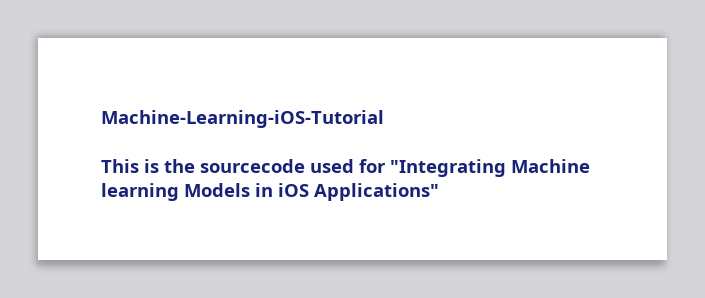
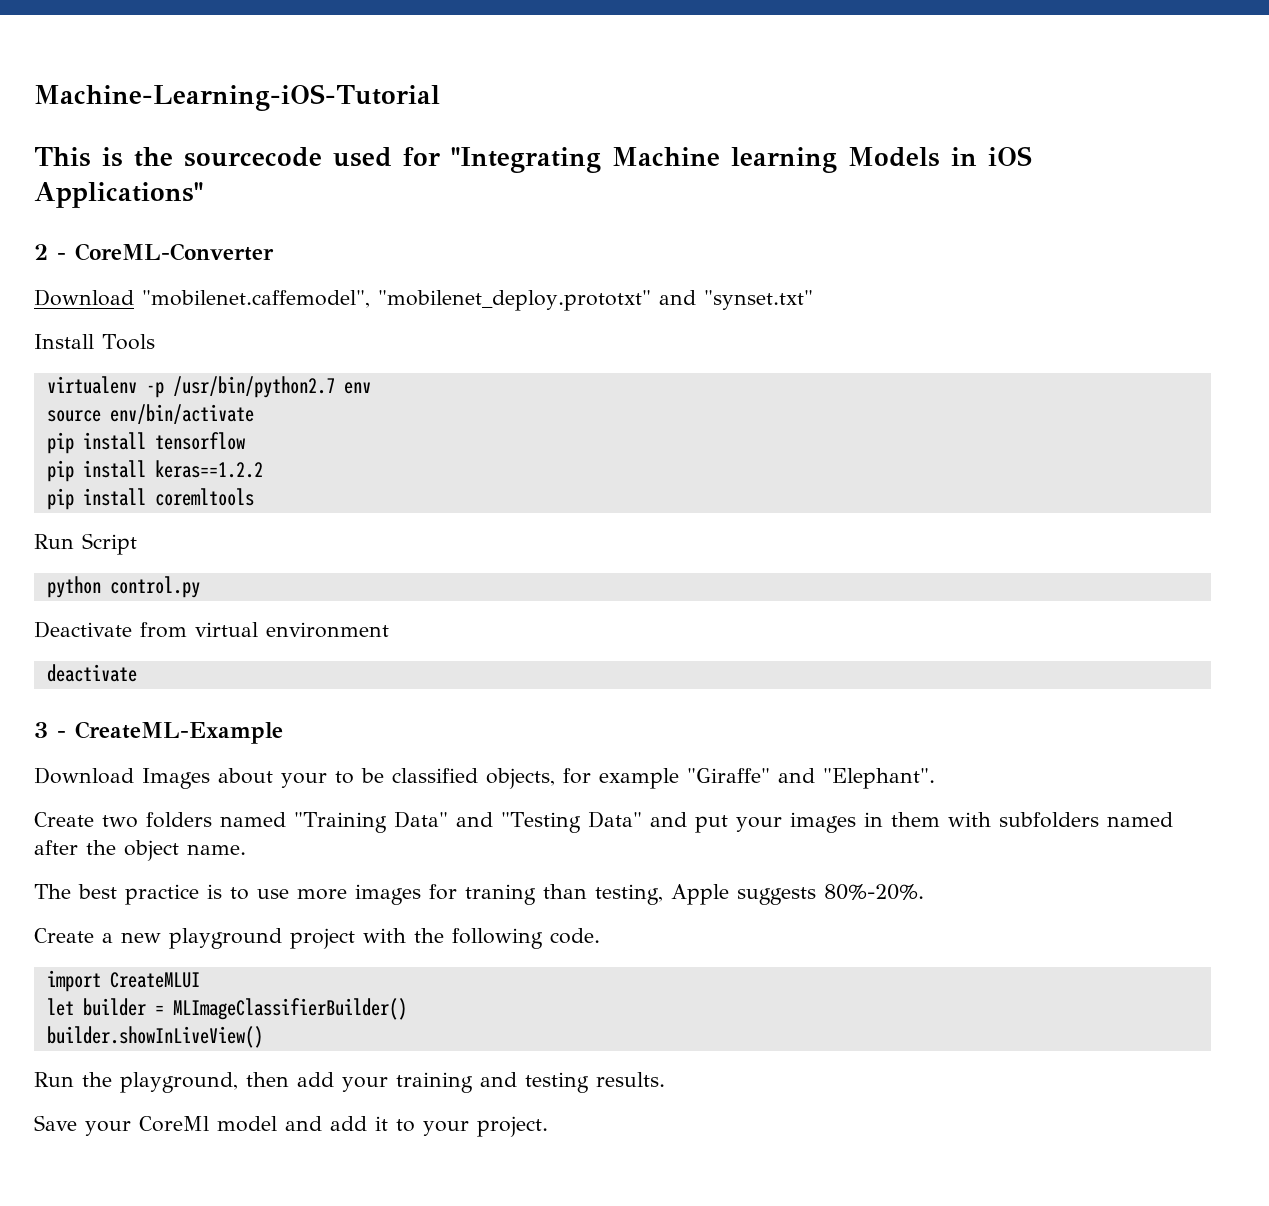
(439, 192) none -> [34,243,274,261] [34,289,813,311] [34,334,155,350] [46,376,371,398] [46,404,254,424] [46,432,245,454] [46,460,263,482] [46,488,254,510] [34,533,137,555] [46,576,200,598] [34,621,389,638] [46,664,137,682] [34,721,283,744] [34,767,935,789] [34,811,1173,833] [34,840,246,861] [34,884,924,905] [34,928,600,949] [46,970,200,992] [46,998,407,1020] [46,1026,263,1048] [34,1072,665,1093] [34,1115,548,1137] // 2 - CoreML-Converter // Download "mobilenet.caffemodel", "mobilenet_deploy.prototxt" and "synset.txt" // Install Tools // virtualenv -p /usr/bin/python2.7 env // source env/bin/activate // pip install tensorflow // pip install keras==1.2.2 // pip install coremltools // Run Script // python control.py // Deactivate from virtual environment // deactivate // 3 - CreateML-Example // Download Images about your to be classified objects, for example "Giraffe" and "Elephant". // Create two folders named "Training Data" and "Testing Data" and put your images in them with subfolders named after the object name. // The best practice is to use more images for traning than testing, Apple suggests 80%-20%. // Create a new playground project with the following code. // import CreateMLUI // let builder = MLImageClassifierBuilder() // builder.showInLiveView() // Run the playground, then add your training and testing results. // Save your CoreMl model and add it to your project.

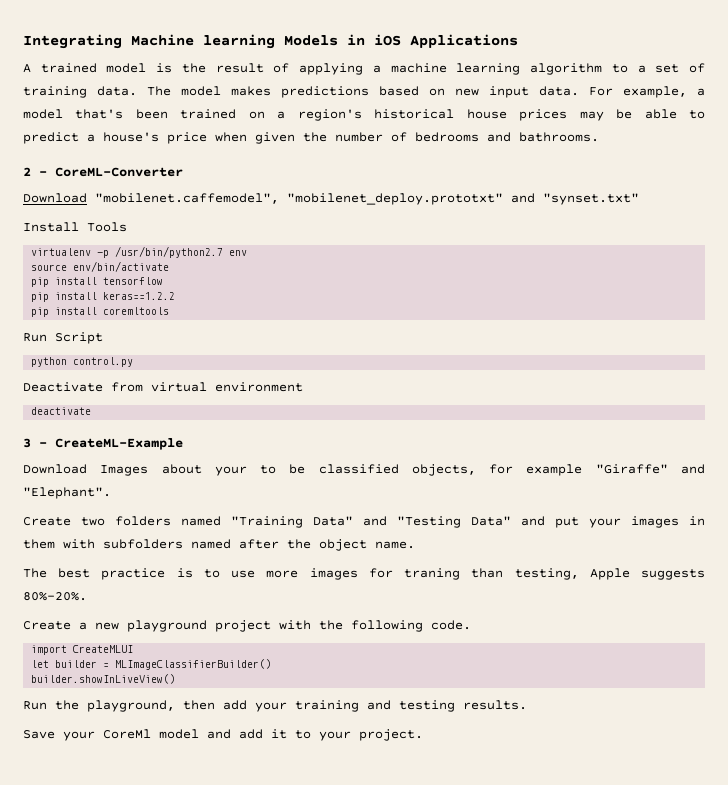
[34,84,440,111] [34,147,601,173] Machine-Learning-iOS-Tutorial // This is the sourcecode used for "Integrating -> [23,34,122,49] Integrating
[34,182,203,208] Applications" -> [410,34,518,48] [23,63,706,75] [23,86,705,98] [23,109,705,121] [23,132,599,144] Applications // A trained model is the result of applying a machine learning algorithm to a set of training data. The model makes predictions based on new input data. For example, a model that's been trained on a region's historical house prices may be able to predict a house's price when given the number of bedrooms and bathrooms.

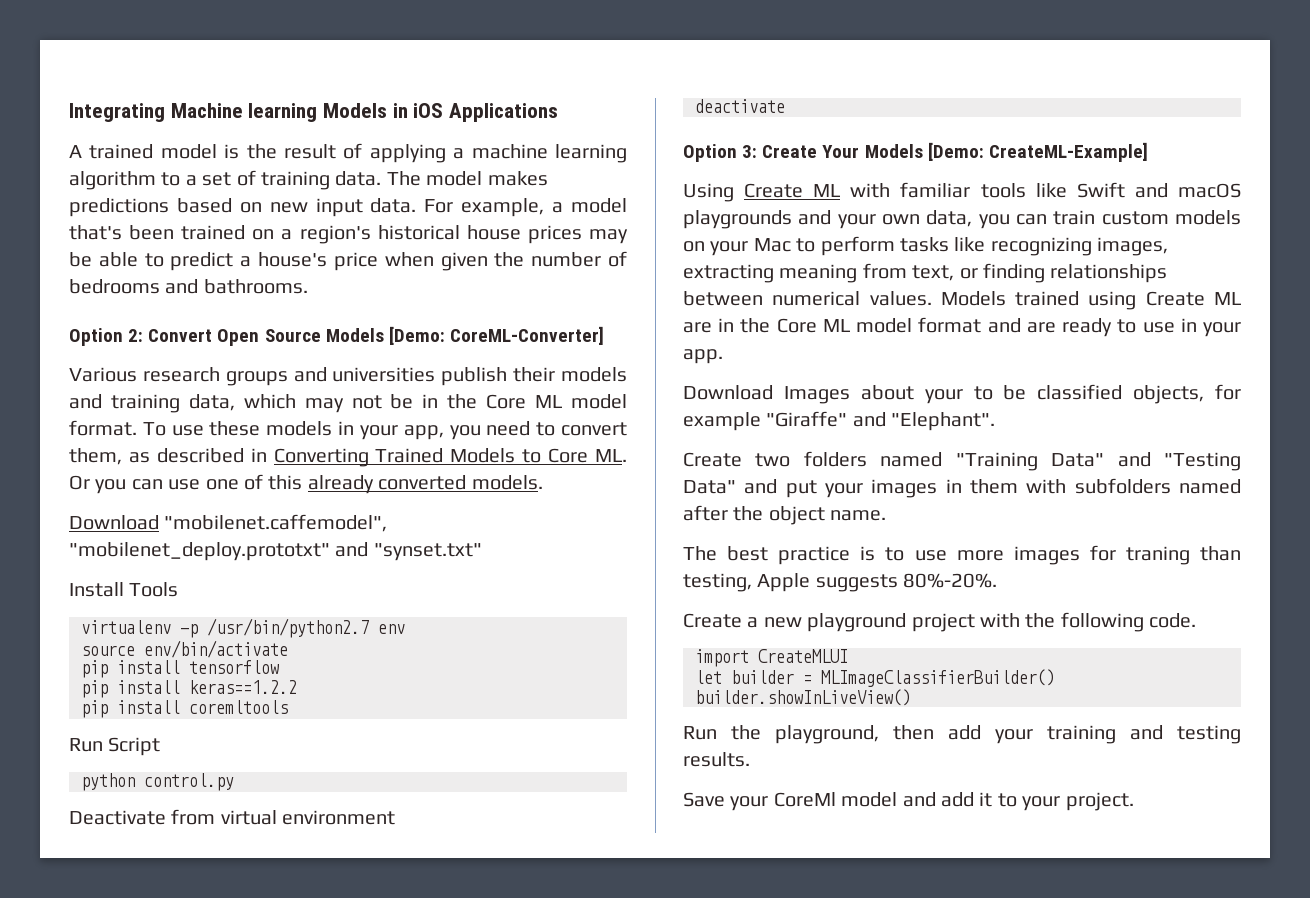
[23,167,183,177] 2 - CoreML-Converter -> [69,326,604,346] [69,367,627,386] [69,394,628,413] [69,420,627,440] [69,448,628,467] [69,474,543,494] Option 2: Convert Open Source Models [Demo: CoreML-Converter] // Various research groups and universities publish their models and training data, which may not be in the Core ML model format. To use these models in your app, you need to convert them, as described in Converting Trained Models to Core ML. Or you can use one of this already converted models.
[23,438,183,450] 3 - CreateML-Example -> [683,142,1148,162] [683,182,1241,202] [683,210,1241,229] [683,236,1169,256] [683,263,1168,283] [683,291,1241,310] [683,317,1241,337] [683,349,723,364] Option 3: Create Your Models [Demo: CreateML-Example] // Using Create ML with familiar tools like Swift and macOS playgrounds and your own data, you can train custom models on your Mac to perform tasks like recognizing images, extracting meaning from text, or finding relationships between numerical values. Models trained using Create ML are in the Core ML model format and are ready to use in your app.

